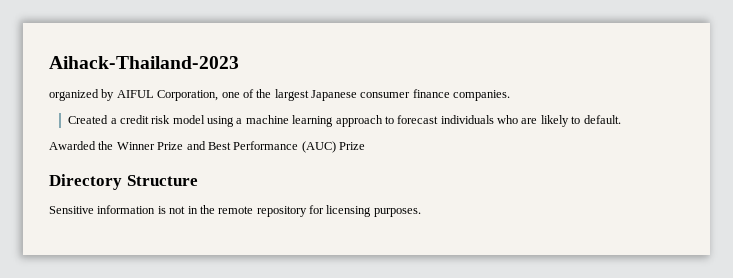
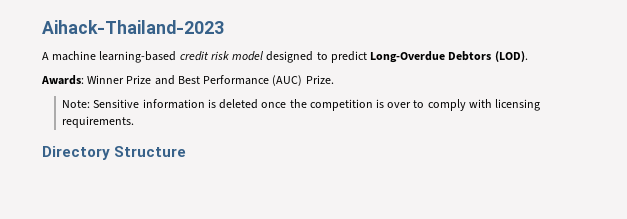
[49,89,511,101] [68,115,621,127] [49,141,114,150] organized by AIFUL Corporation, one of the largest Japanese consumer finance companies. // Created a credit risk model using a machine learning approach to forecast individuals who are likely to default. // Awarded the -> [42,51,528,63] [41,75,84,85] A machine learning-based credit risk model designed to predict Long-Overdue Debtors (LOD). // Awards:
[339,142,365,150] [49,174,198,190] [49,205,421,217] Prize // Directory Structure // Sensitive information is not in the remote repository for licensing purposes. -> [305,75,334,84] [62,99,541,111] [62,116,135,128] [42,146,187,160] Prize. // Note: Sensitive information is deleted once the competition is over to comply with licensing requirements. // Directory Structure

